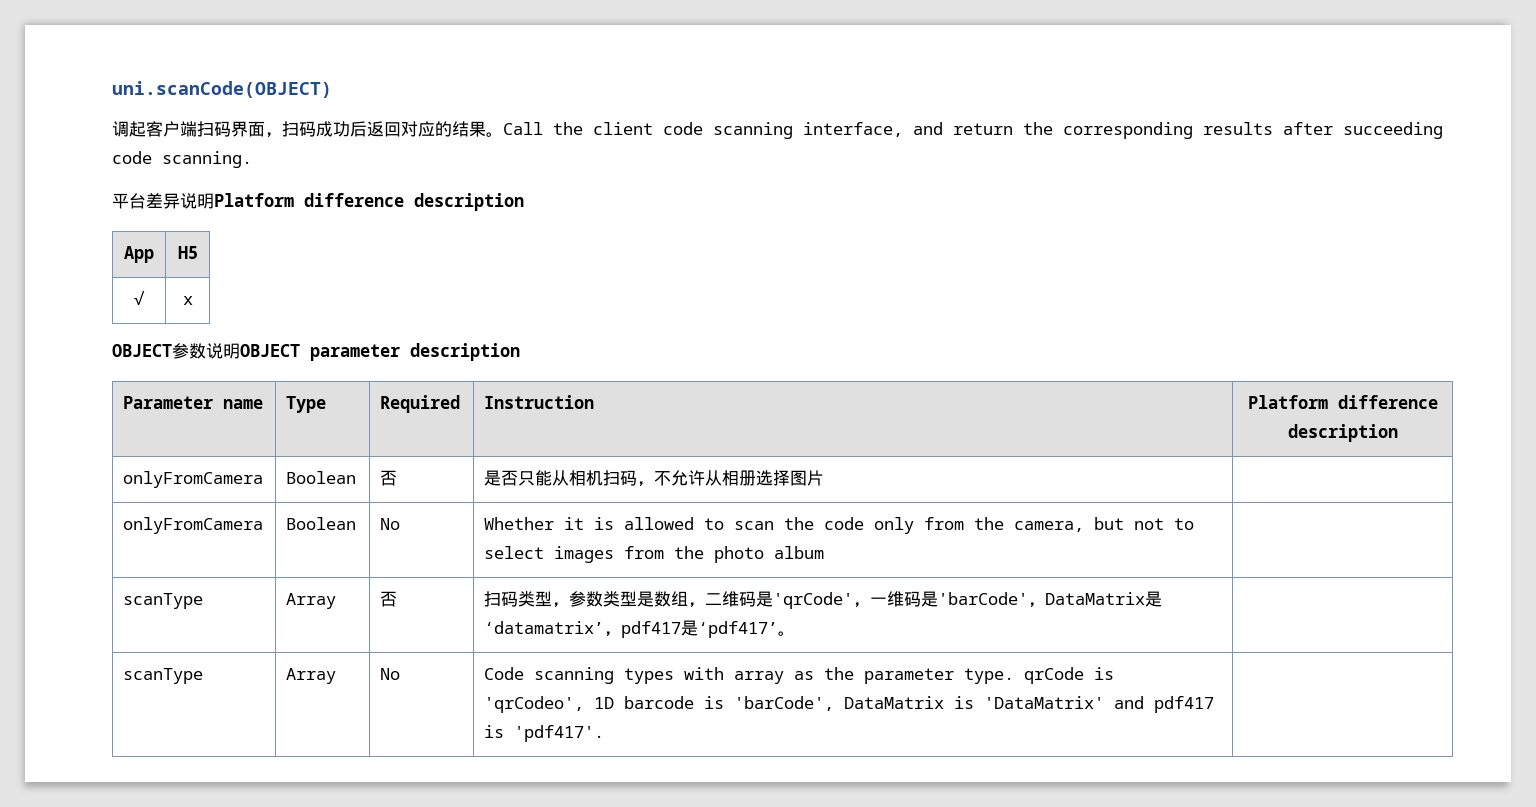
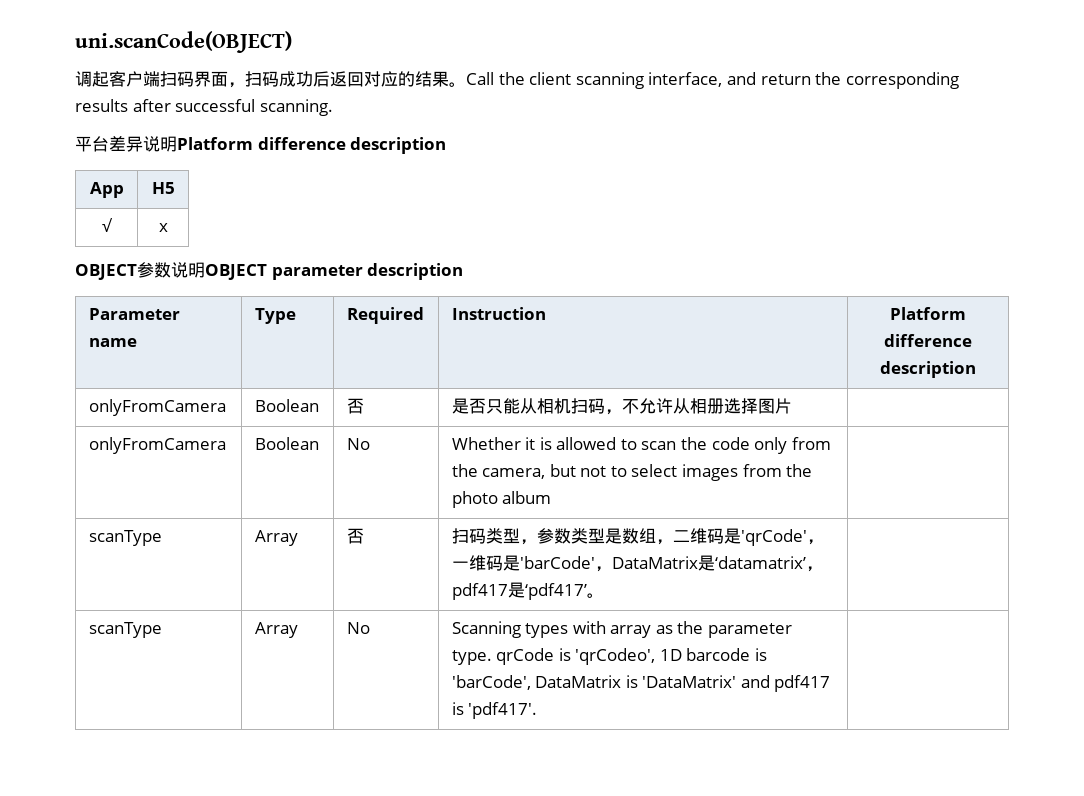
[663,122,703,135] code -> (572, 78) none
[1343,122,1443,139] [112,151,152,164] succeeding code -> [175,99,256,112] successful
[484,667,615,684] Code scanning -> [451,621,521,638] Scanning

